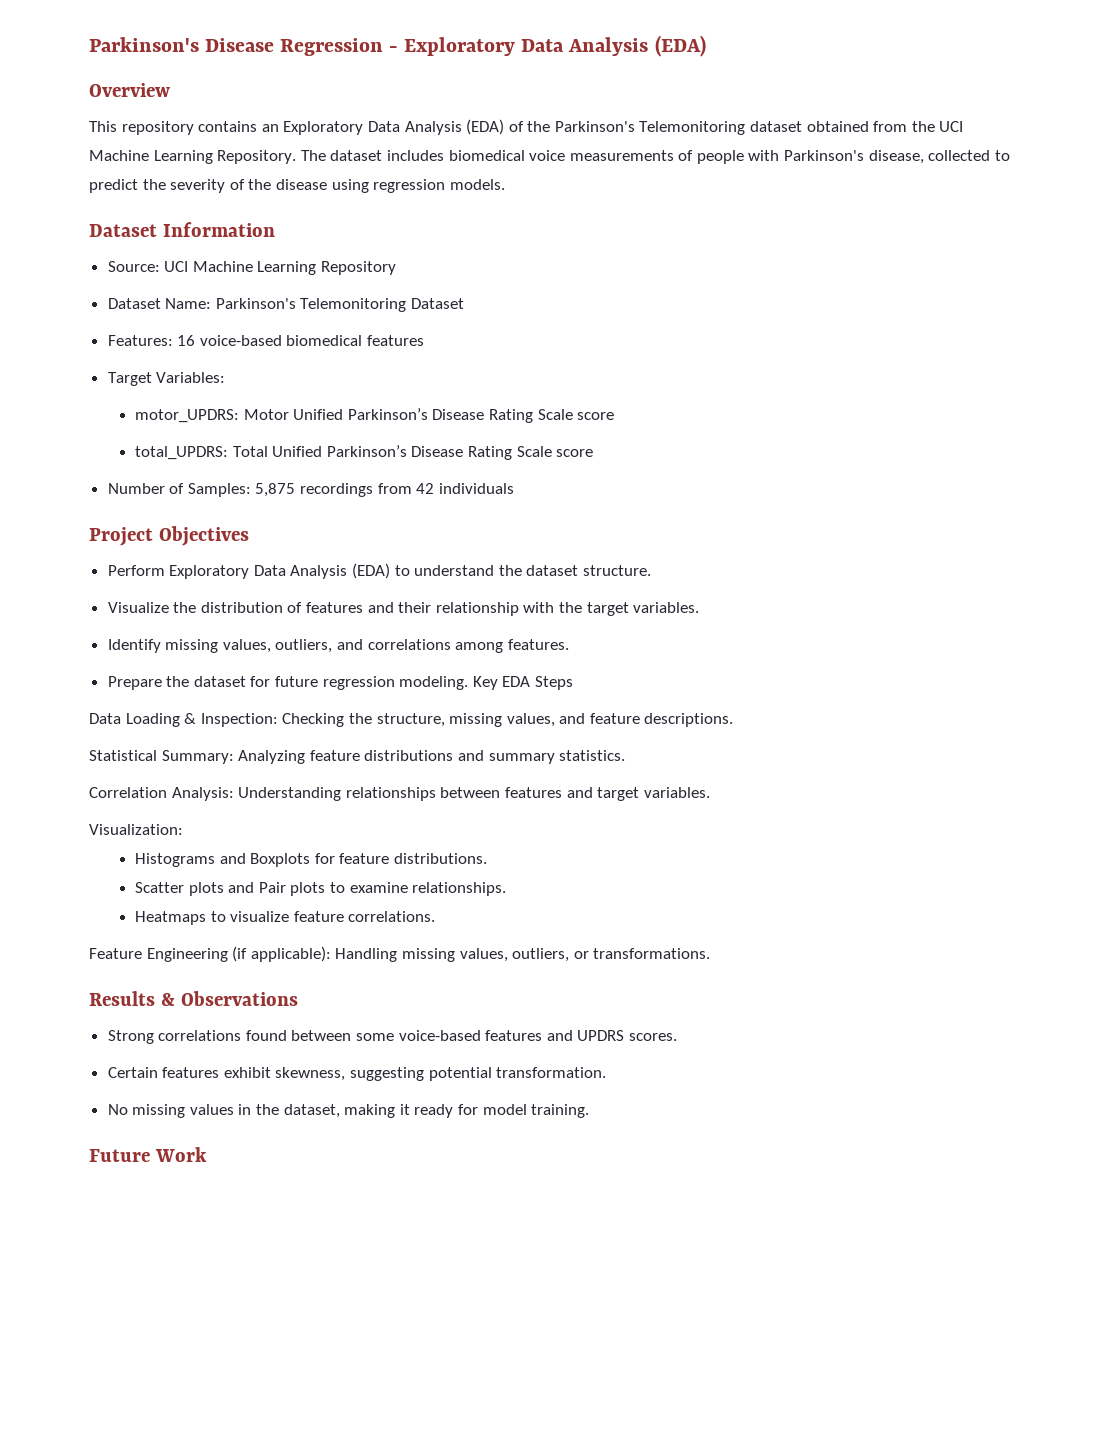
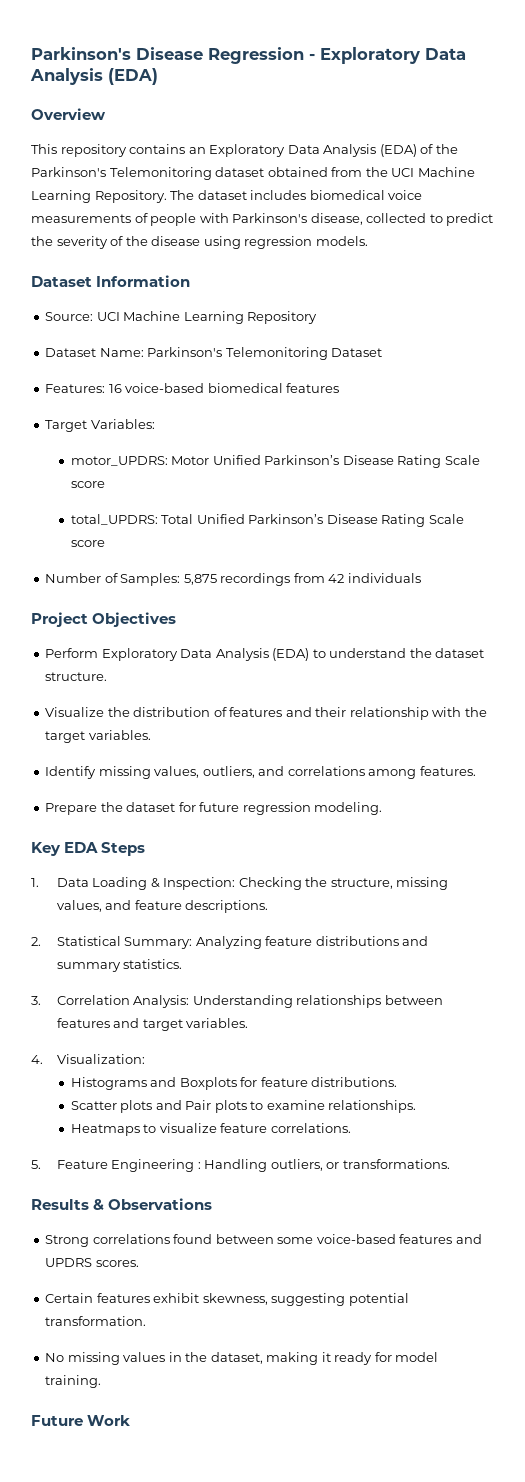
(469, 683) none -> (383, 808) //
(574, 683) none -> [31,878,39,887] 1.
(734, 720) none -> [31,937,41,946] 2.
(626, 755) none -> [31,996,41,1005] 3.
(710, 792) none -> [31,1055,43,1064] 4.
(436, 916) none -> [31,1160,41,1169] 5.
[232,946,508,962] (if applicable): Handling missing values, -> [197,1159,268,1172] : Handling

